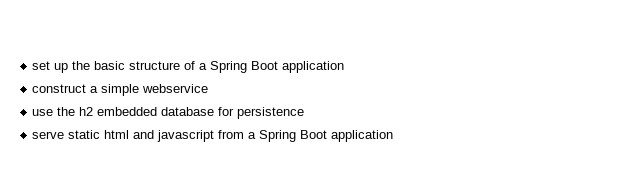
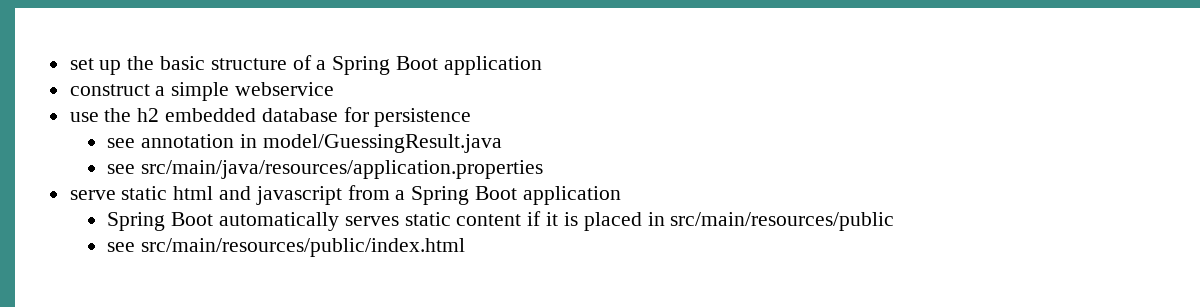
(305, 113) none -> [107,134,502,153] [107,160,544,179] // see annotation in model/GuessingResult.java // see src/main/java/resources/application.properties
(394, 136) none -> [107,211,895,231] [107,238,466,257] // Spring Boot automatically serves static content if it is placed in src/main/resources/public // see src/main/resources/public/index.html

